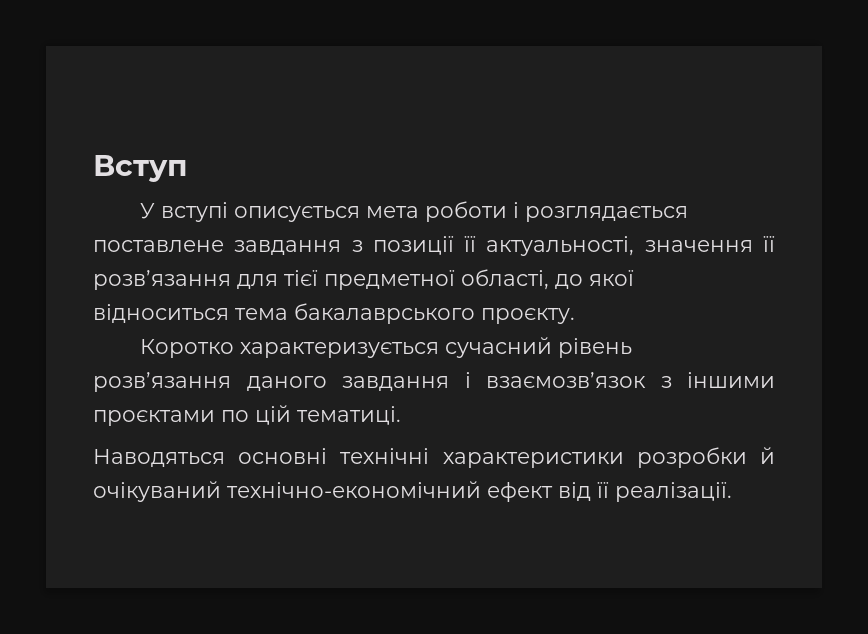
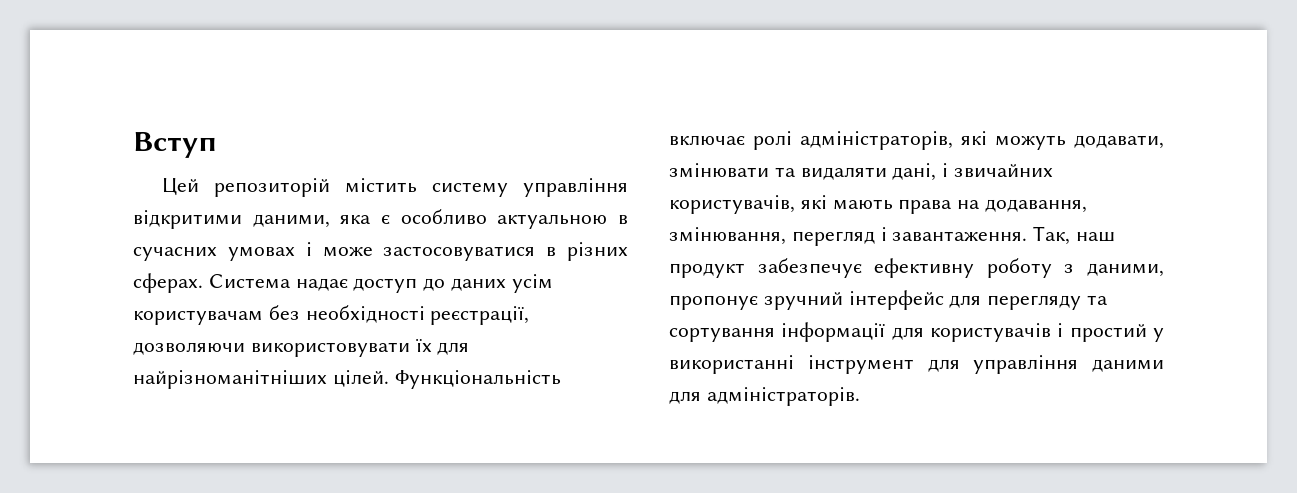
[140,201,689,222] [93,236,775,256] [93,269,634,290] [93,303,575,324] [140,337,633,358] [93,372,775,392] [93,405,401,426] [93,447,775,468] [93,481,732,502] У вступі описується мета роботи і розглядається поставлене завдання з позиції її актуальності, значення її розв’язання для тієї предметної області, до якої відноситься тема бакалаврського проєкту. // Коротко характеризується сучасний рівень розв’язання даного завдання і взаємозв’язок з іншими проєктами по цій тематиці. // Наводяться основні технічні характеристики розробки й очікуваний технічно-економічний ефект від її реалізації. -> [161,178,628,197] [133,209,628,229] [133,242,628,261] [133,273,553,293] [133,305,530,325] [133,338,470,357] [133,370,561,389] [669,131,1164,150] [669,163,1054,181] [669,195,1088,214] [669,226,1116,246] [669,258,1164,278] [669,290,1109,310] [669,322,1164,342] [669,355,1164,374] [669,387,860,406] Цей репозиторій містить систему управління відкритими даними, яка є особливо актуальною в сучасних умовах і може застосовуватися в різних сферах. Система надає доступ до даних усім користувачам без необхідності реєстрації, дозволяючи використовувати їх для найрізноманітніших цілей. Функціональність включає ролі адміністраторів, які можуть додавати, змінювати та видаляти дані, і звичайних користувачів, які мають права на додавання, змінювання, перегляд і завантаження. Так, наш продукт забезпечує ефективну роботу з даними, пропонує зручний інтерфейс для перегляду та сортування інформації для користувачів і простий у використанні інструмент для управління даними для адміністраторів.

